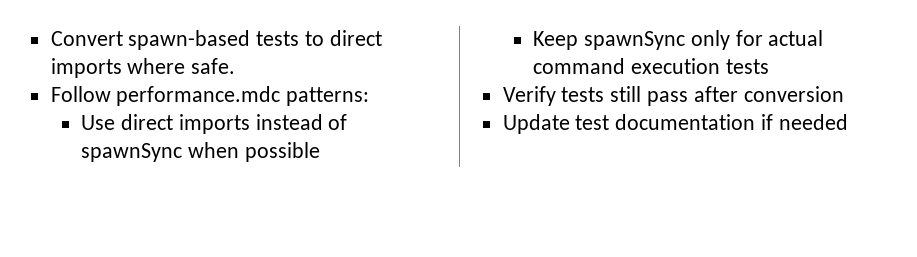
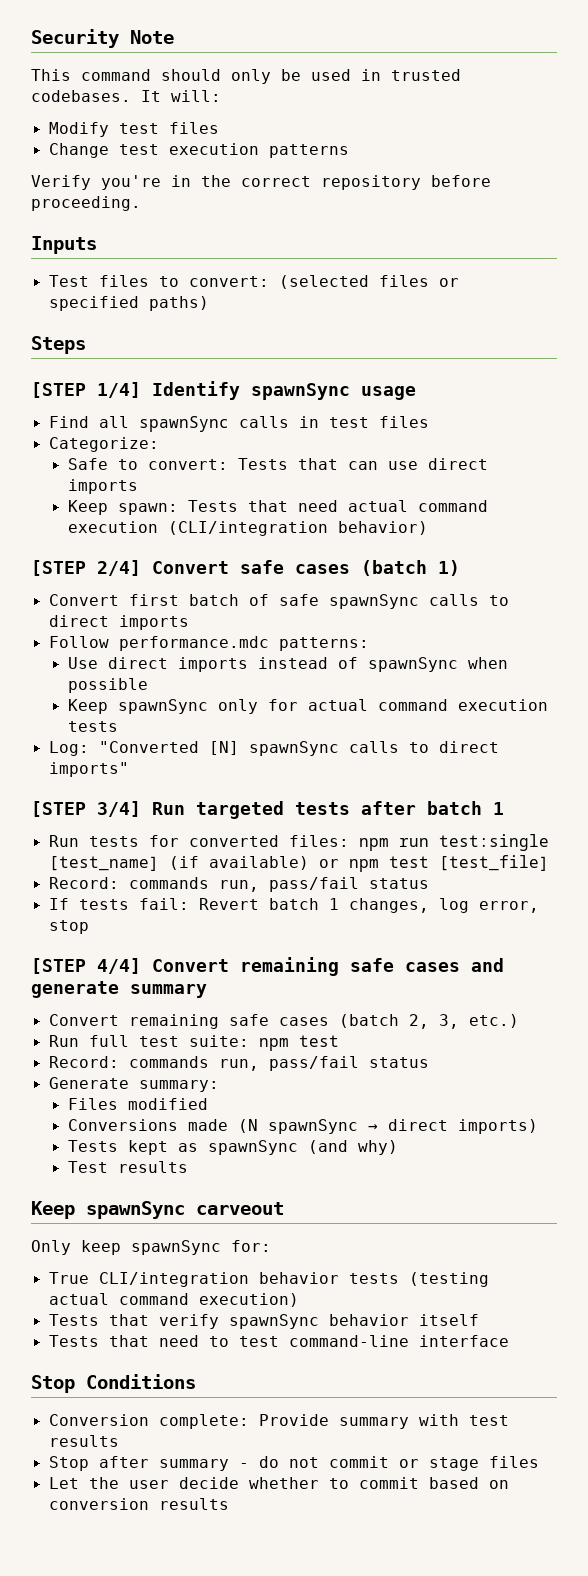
[50,30,300,50] Convert spawn-based tests -> [31,29,174,48] [31,69,461,84] [31,90,221,102] [48,122,219,137] [48,143,349,158] [31,175,491,190] [31,196,141,211] [31,236,97,254] [48,275,459,289] [48,296,209,311] [31,336,86,354] [31,381,416,400] [48,416,429,432] [48,437,159,452] [67,458,488,470] [67,479,138,494] [67,500,488,515] [67,521,428,536] [31,560,460,576] [48,594,479,609] Security Note // This command should only be used in trusted codebases. It will: // Modify test files // Change test execution patterns // Verify you're in the correct repository before proceeding. // Inputs // Test files to convert: (selected files or specified paths) // Steps // [STEP 1/4] Identify spawnSync usage // Find all spawnSync calls in test files // Categorize: // Safe to convert: Tests that can use direct imports // Keep spawn: Tests that need actual command execution (CLI/integration behavior) // [STEP 2/4] Convert safe cases (batch 1) // Convert first batch of safe spawnSync calls
[127,58,236,74] where safe. -> (189, 622) none
[502,86,844,106] [502,114,848,134] Verify tests still pass after conversion // Update test documentation if needed -> [48,741,499,756] [48,762,129,777] [31,801,504,819] [48,834,549,851] [48,855,549,872] [48,877,429,892] [48,898,539,913] [48,920,89,934] [31,957,504,976] [31,981,207,998] [48,1014,519,1029] [48,1035,339,1051] [48,1056,429,1071] [48,1077,219,1092] [67,1098,208,1110] [67,1119,538,1134] [67,1140,398,1155] [67,1161,188,1173] [31,1201,284,1219] [31,1240,271,1255] [48,1272,489,1287] [48,1293,299,1307] [48,1314,479,1329] [48,1335,509,1347] [31,1374,196,1393] [48,1414,509,1429] [48,1435,119,1447] [48,1456,539,1471] [48,1477,509,1489] [48,1498,229,1510] Log: "Converted [N] spawnSync calls to direct imports" // [STEP 3/4] Run targeted tests after batch 1 // Run tests for converted files: npm run test:single [test_name] (if available) or npm test [test_file] // Record: commands run, pass/fail status // If tests fail: Revert batch 1 changes, log error, stop // [STEP 4/4] Convert remaining safe cases and generate summary // Convert remaining safe cases (batch 2, 3, etc.) // Run full test suite: npm test // Record: commands run, pass/fail status // Generate summary: // Files modified // Conversions made (N spawnSync → direct imports) // Tests kept as spawnSync (and why) // Test results // Keep spawnSync carveout // Only keep spawnSync for: // True CLI/integration behavior tests (testing actual command execution) // Tests that verify spawnSync behavior itself // Tests that need to test command-line interface // Stop Conditions // Conversion complete: Provide summary with test results // Stop after summary - do not commit or stage files // Let the user decide whether to commit based on conversion results

